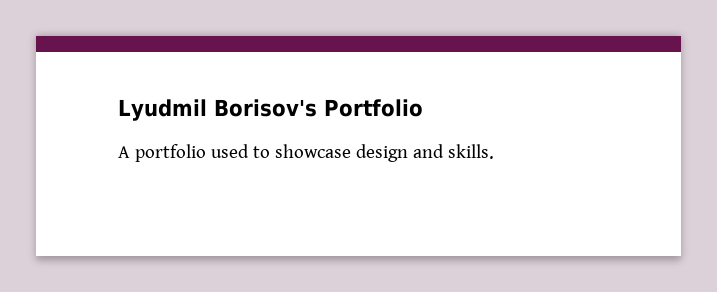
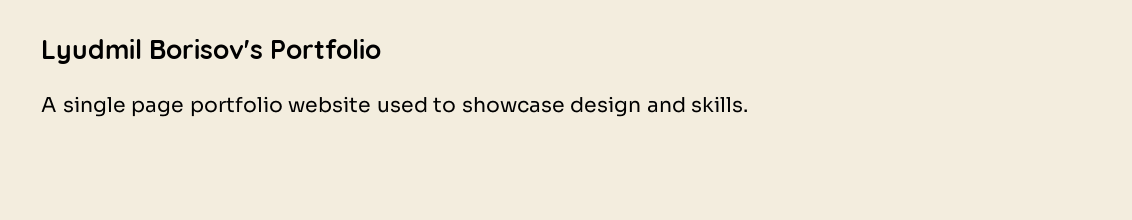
[134,144,206,162] portfolio -> [62,96,372,117] single page portfolio website

